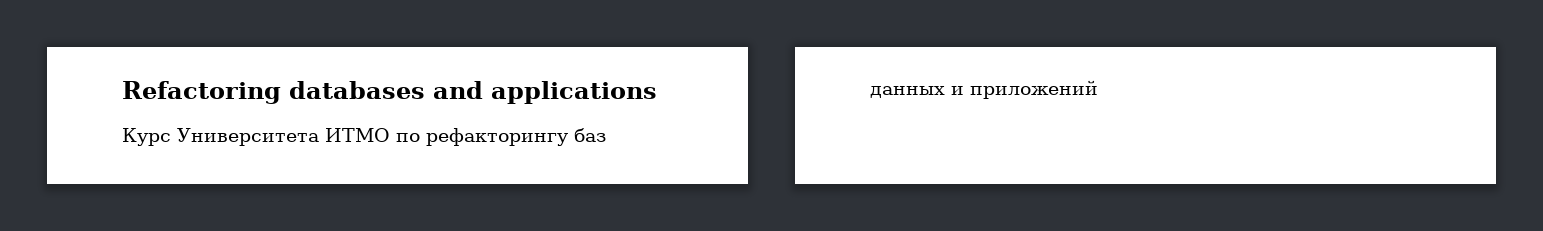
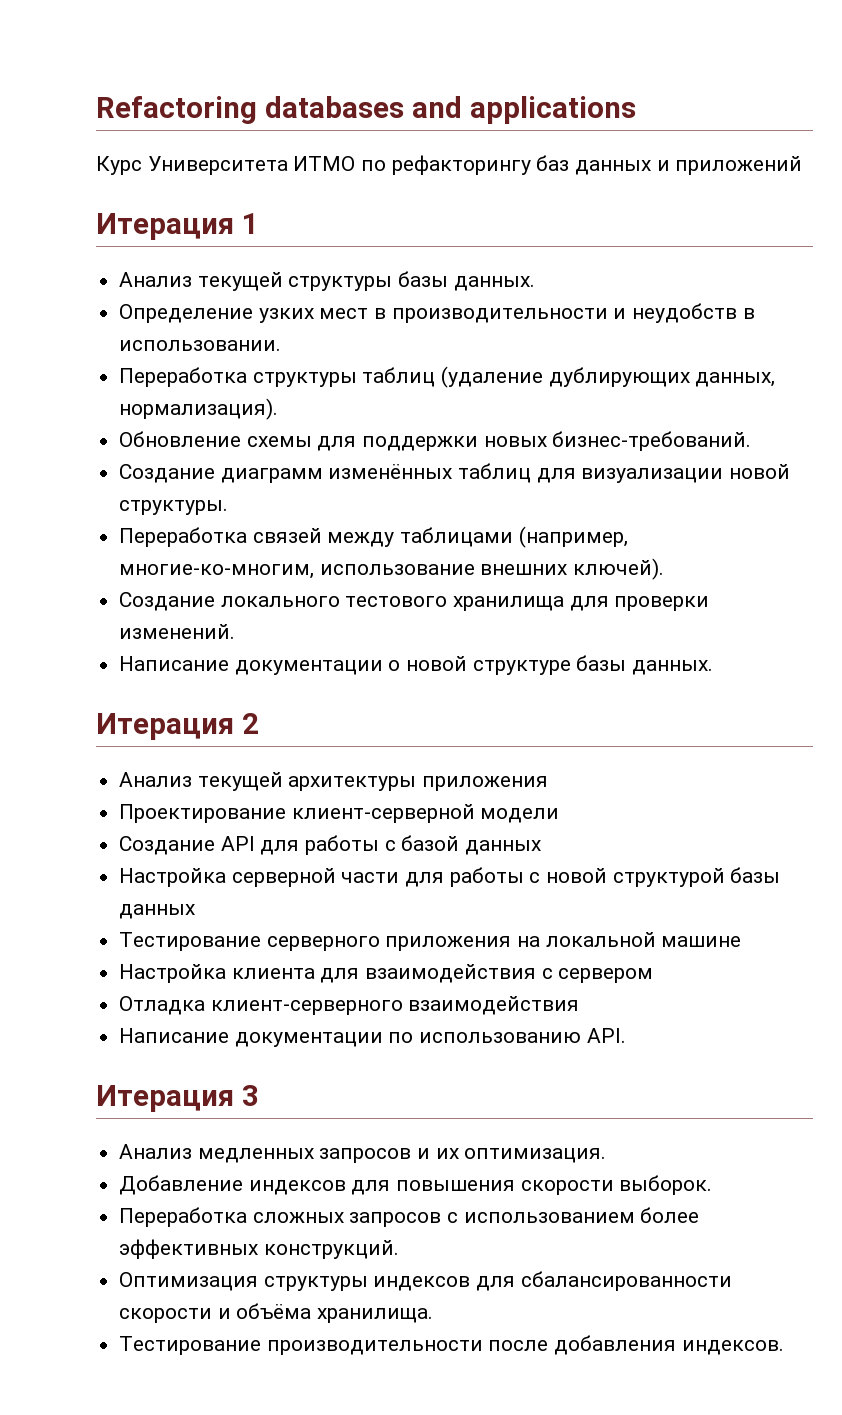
(1098, 89) none -> [96,213,259,240] [119,271,535,291] [119,303,755,323] [119,340,282,351] [119,366,776,388] [119,398,279,420] [119,431,752,451] [119,463,791,483] [119,500,229,515] [119,526,628,548] [119,558,665,580] [119,592,710,611] [119,624,236,639] [119,655,714,675] [96,713,259,740] [119,772,549,791] [119,804,560,823] [119,835,542,855] [119,867,781,887] [119,904,196,919] [119,932,742,951] [119,964,654,983] [119,996,580,1015] [119,1028,626,1047] [96,1085,259,1112] [119,1144,607,1163] [119,1175,713,1195] [119,1207,700,1227] [119,1239,399,1259] [119,1271,732,1291] [119,1303,434,1323] [119,1335,784,1355] // Итерация 1 // Анализ текущей структуры базы данных. // Определение узких мест в производительности и неудобств в использовании. // Переработка структуры таблиц (удаление дублирующих данных, нормализация). // Обновление схемы для поддержки новых бизнес-требований. // Создание диаграмм изменённых таблиц для визуализации новой структуры. // Переработка связей между таблицами (например, многие-ко-многим, использование внешних ключей). // Создание локального тестового хранилища для проверки изменений. // Написание документации о новой структуре базы данных. // Итерация 2 // Анализ текущей архитектуры приложения // Проектирование клиент-серверной модели // Создание API для работы с базой данных // Настройка серверной части для работы с новой структурой базы данных // Тестирование серверного приложения на локальной машине // Настройка клиента для взаимодействия с сервером // Отладка клиент-серверного взаимодействия // Написание документации по использованию API. // Итерация 3 // Анализ медленных запросов и их оптимизация. // Добавление индексов для повышения скорости выборок. // Переработка сложных запросов с использованием более эффективных конструкций. // Оптимизация структуры индексов для сбалансированности скорости и объёма хранилища. // Тестирование производительности после добавления индексов.

